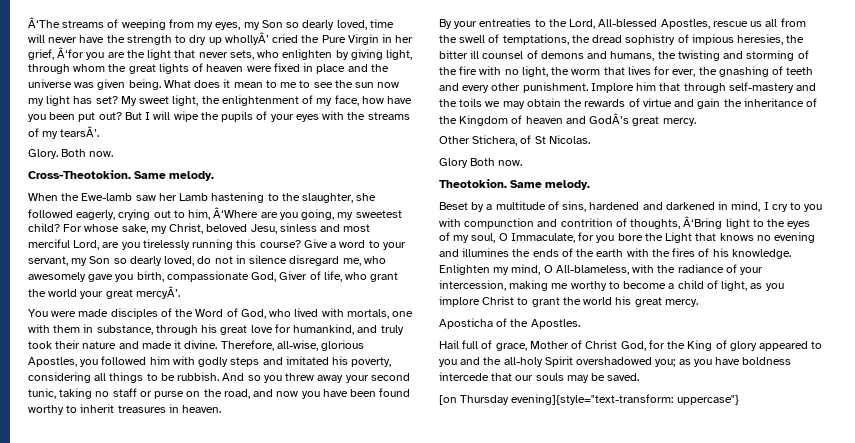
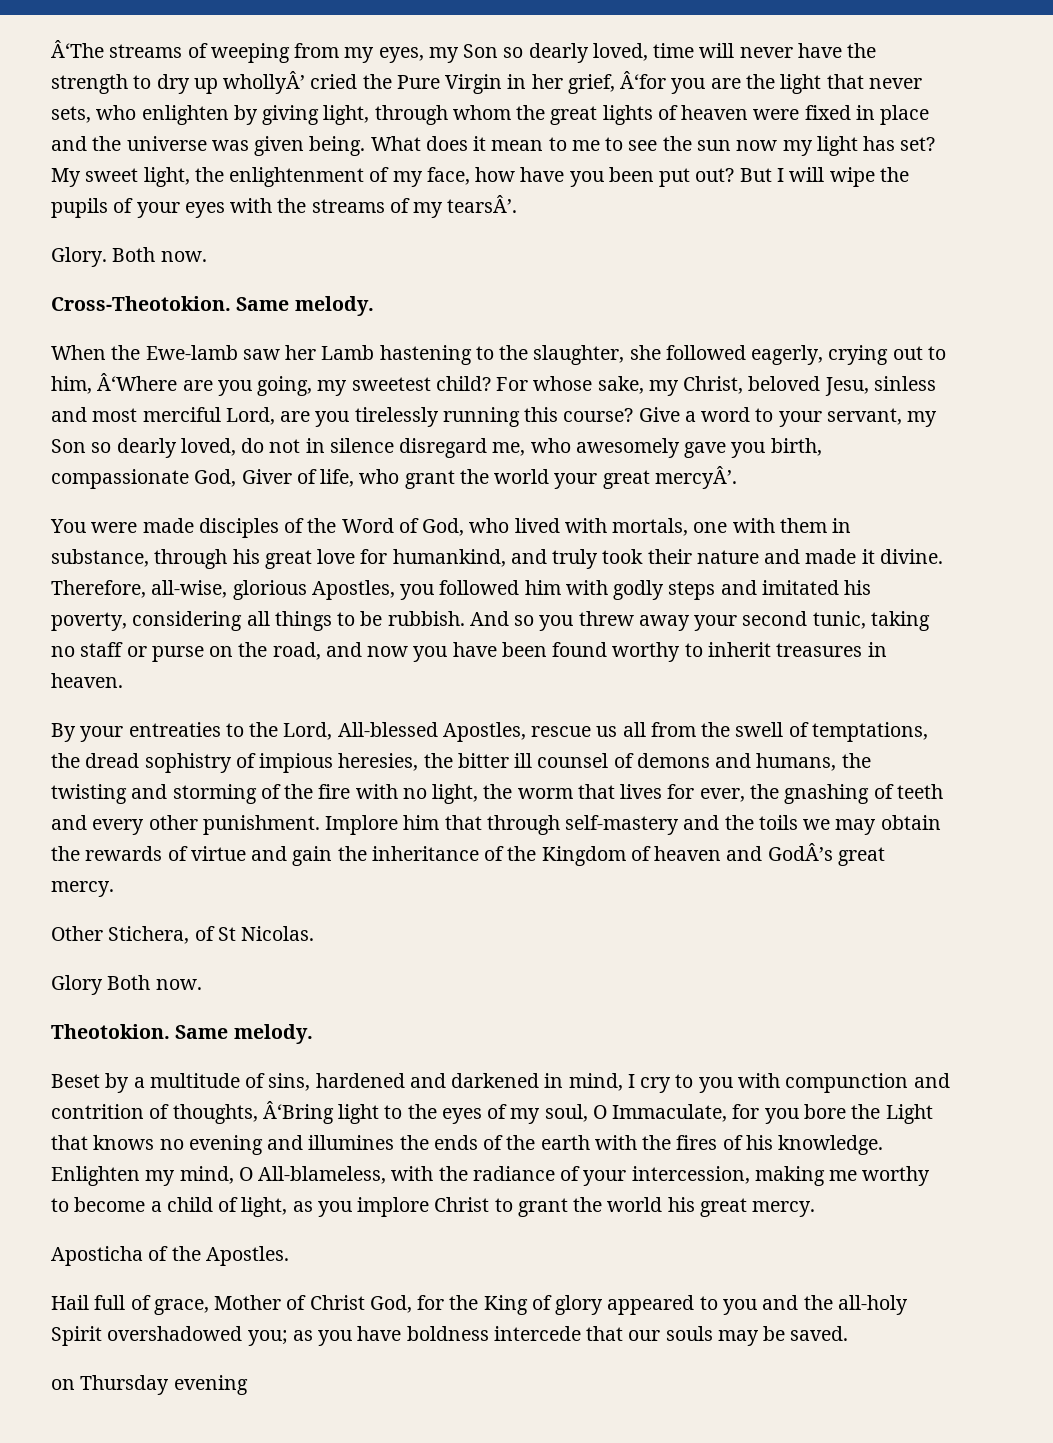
[439,394,739,405] [on Thursday evening]{style="text-transform: uppercase"} -> [51,1375,248,1395] on Thursday evening

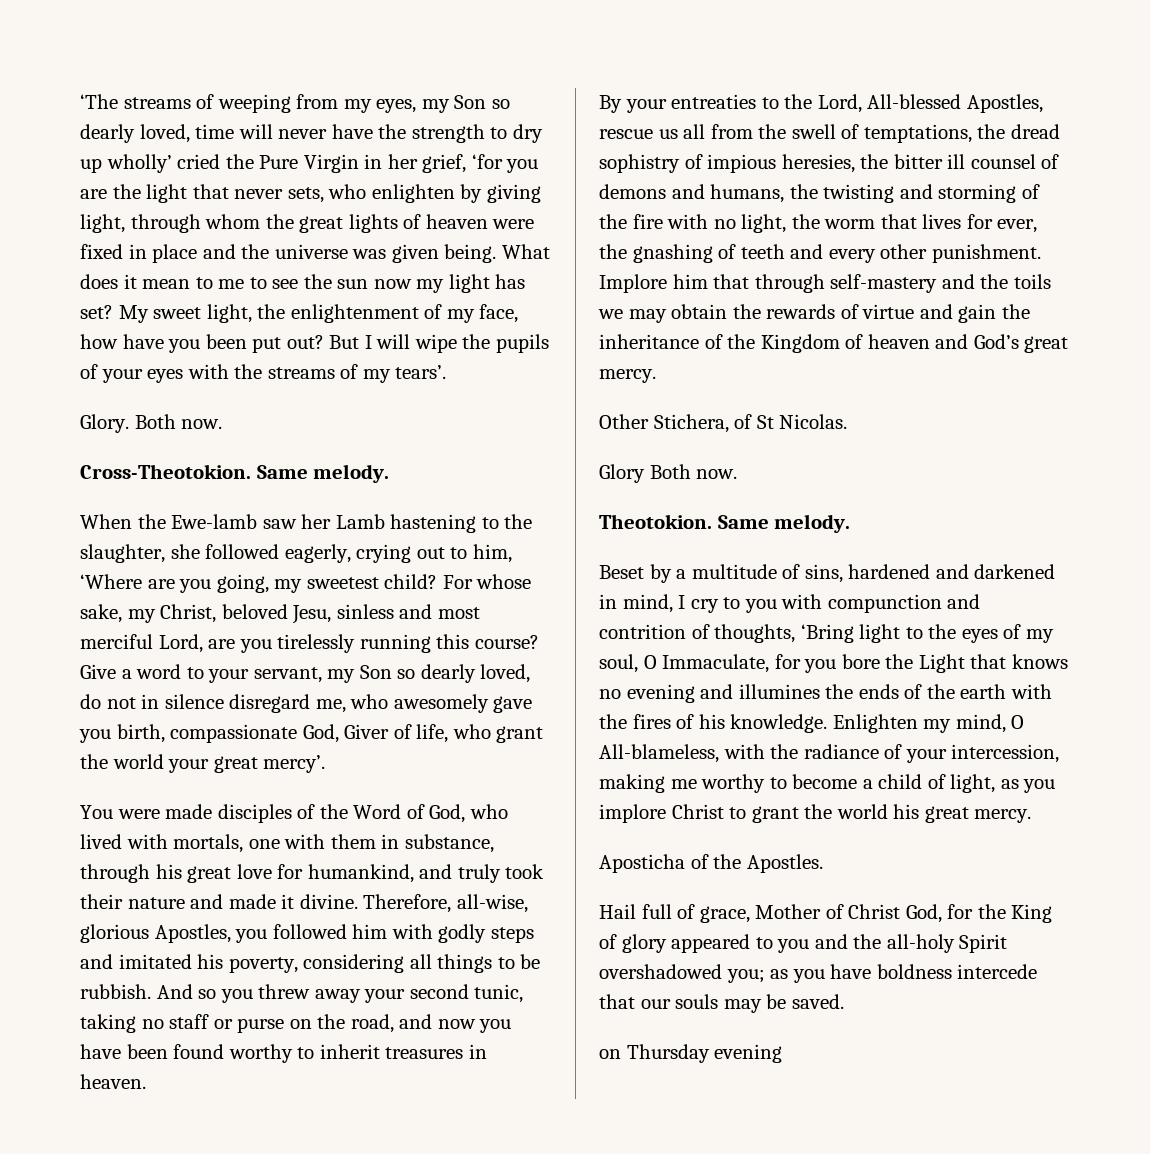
[51,40,104,58] Â‘The -> [80,94,118,109] ‘The
[223,71,306,94] whollyÂ’ -> [106,154,172,173] wholly’
[620,71,667,89] Â‘for -> [471,154,503,169] ‘for
[447,195,518,213] tearsÂ’. -> [395,365,447,379] tears’.
[97,373,178,391] Â‘Where -> [80,574,142,589] ‘Where
[654,466,737,489] mercyÂ’. -> [263,755,326,773] mercy’.
[767,843,833,861] GodÂ’s -> [973,334,1019,349] God’s
[262,1101,334,1124] Â‘Bring -> [800,624,854,643] ‘Bring

